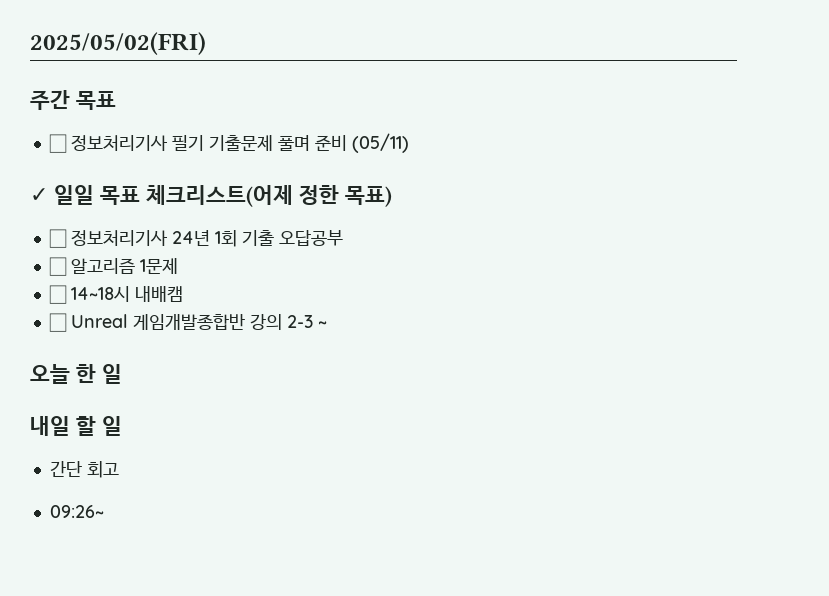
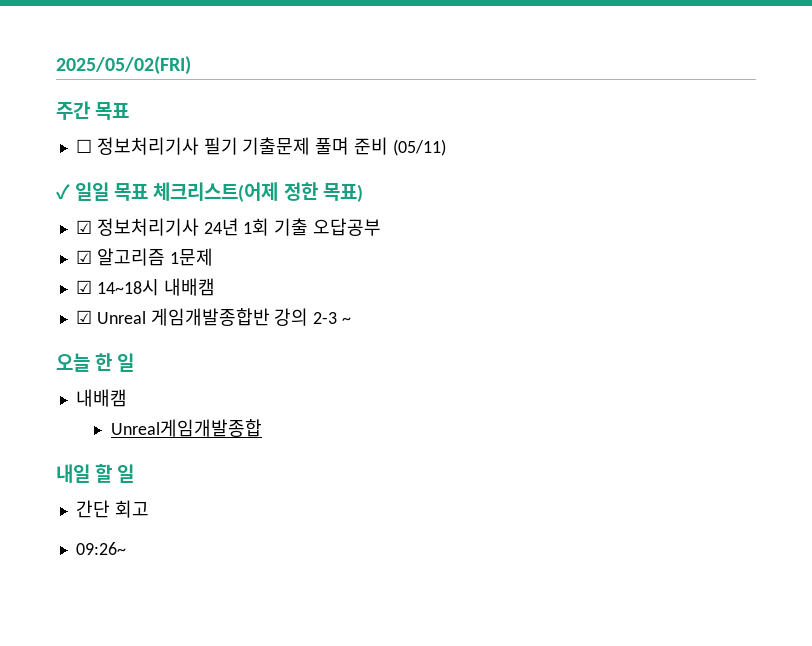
[48,229,67,248] ☐ -> [75,220,92,234] ☑
[48,257,67,276] ☐ -> [75,250,92,264] ☑
[48,285,67,304] ☐ -> [75,280,92,294] ☑
[48,313,67,332] ☐ -> [75,310,92,324] ☑
(122, 374) none -> [75,389,127,407] [110,419,262,437] // 내배캠 // Unreal게임개발종합

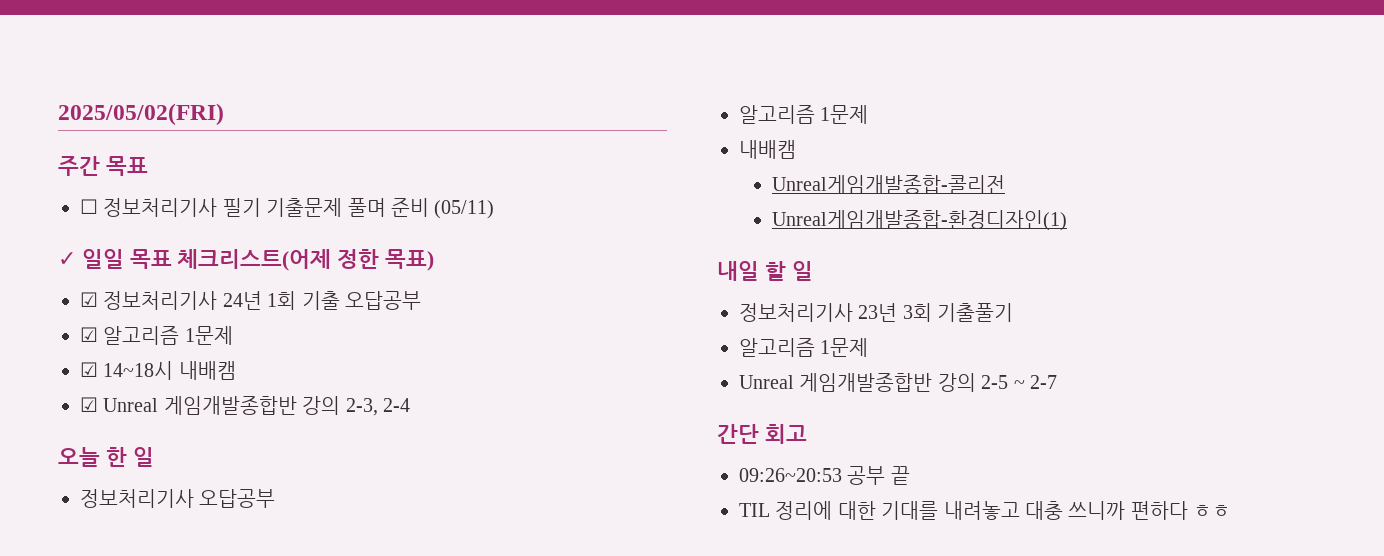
[313,312,352,324] 2-3 ~ -> [345,398,410,416] 2-3, 2-4
[75,389,127,407] [110,419,262,437] // 내배캠 // Unreal게임개발종합 -> [80,489,276,508] [739,105,869,124] [739,140,796,159] [771,175,1005,194] [771,210,1067,231] // 정보처리기사 오답공부 // 알고리즘 1문제 // 내배캠 // Unreal게임개발종합-콜리전 // Unreal게임개발종합-환경디자인(1)
[75,500,149,518] [75,542,126,555] 간단 회고 // 09:26~ -> [739,303,1014,322] [739,338,869,357] [739,373,1057,392] [717,424,807,444] [739,466,910,485] [739,501,1232,520] 정보처리기사 23년 3회 기출풀기 // 알고리즘 1문제 // Unreal 게임개발종합반 강의 2-5 ~ 2-7 // 간단 회고 // 09:26~20:53 공부 끝 // TIL 정리에 대한 기대를 내려놓고 대충 쓰니까 편하다 ㅎㅎ

